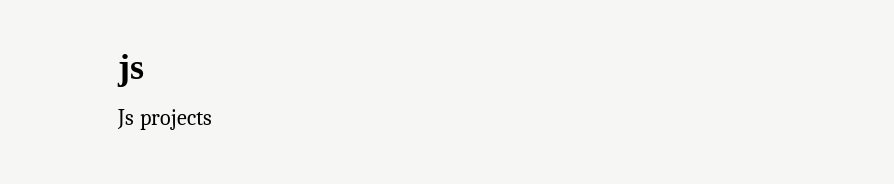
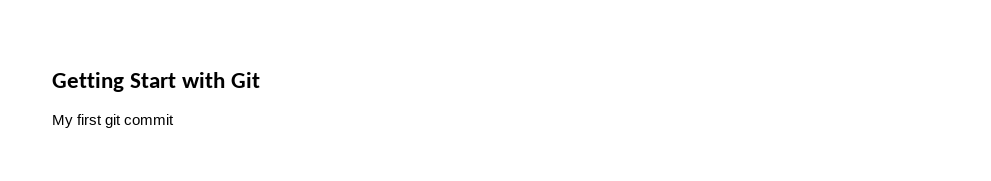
[117,54,144,87] [117,109,212,130] js // Js projects -> [52,72,261,92] [52,114,175,128] Getting Start with Git // My first git commit

